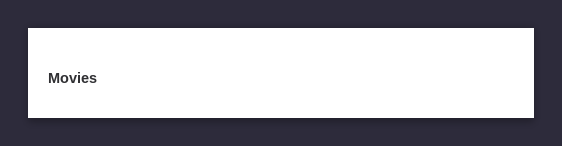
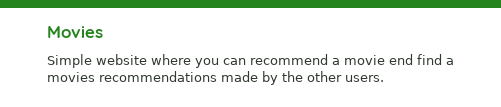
(97, 77) none -> [47,54,454,68] [47,71,384,85] // Simple website where you can recommend a movie end find a movies recommendations made by the other users.

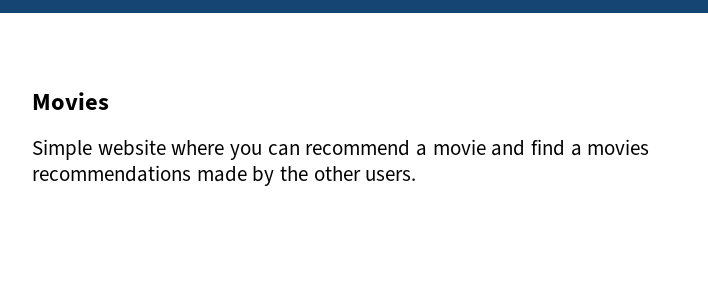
[389,54,413,65] end -> [491,140,526,156] and

